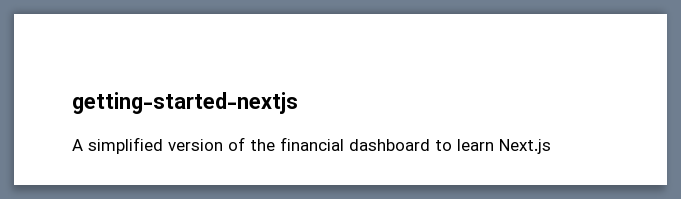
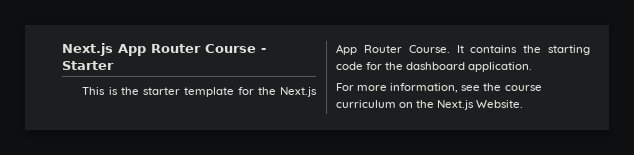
[72,92,298,114] [72,137,551,154] getting-started-nextjs // A simplified version of the financial dashboard to learn Next.js -> [62,43,266,56] [62,61,114,70] [82,87,317,97] [336,44,590,55] [336,62,533,72] [336,83,542,93] [336,100,524,110] Next.js App Router Course - Starter // This is the starter template for the Next.js App Router Course. It contains the starting code for the dashboard application. // For more information, see the course curriculum on the Next.js Website.

